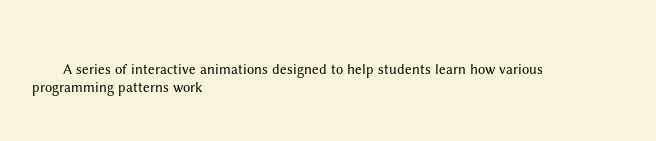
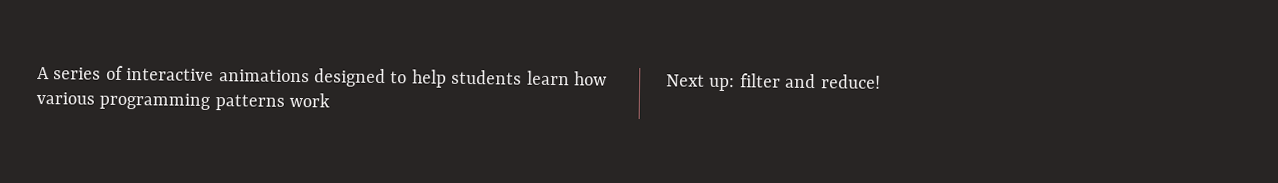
(203, 87) none -> [666,73,881,92] // Next up: filter and reduce!

